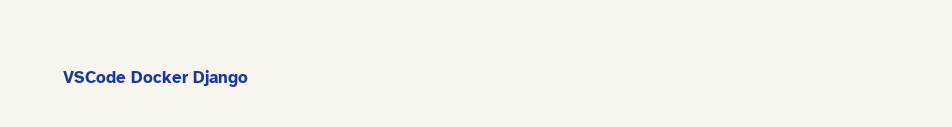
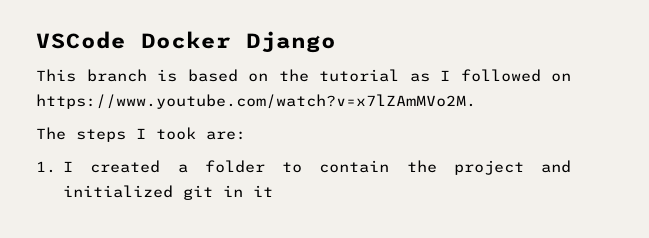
(248, 78) none -> [36,69,571,82] [36,94,476,109] [36,127,246,142] [36,160,571,175] [63,185,274,200] // This branch is based on the tutorial as I followed on https://www.youtube.com/watch?v=x7lZAmMVo2M. // The steps I took are: // 1. I created a folder to contain the project and initialized git in it

